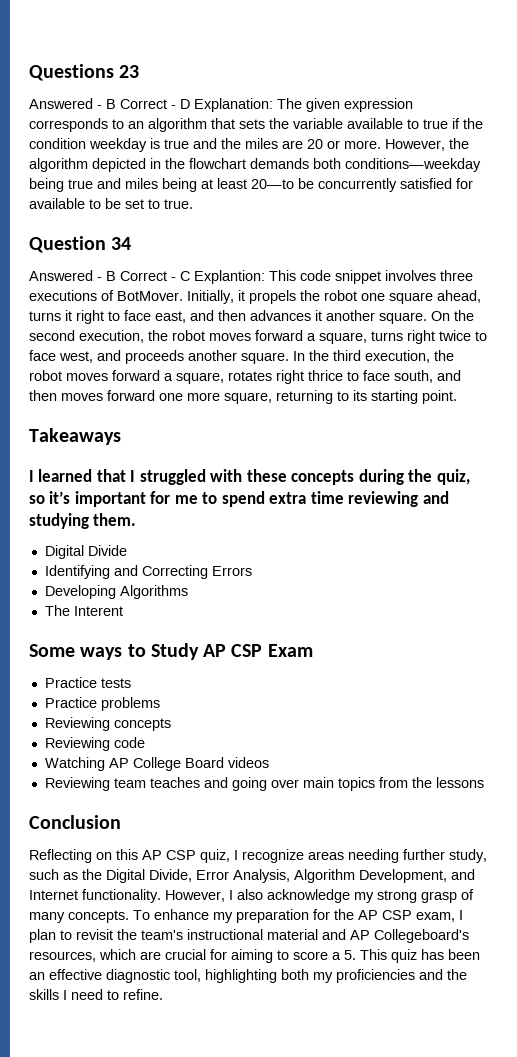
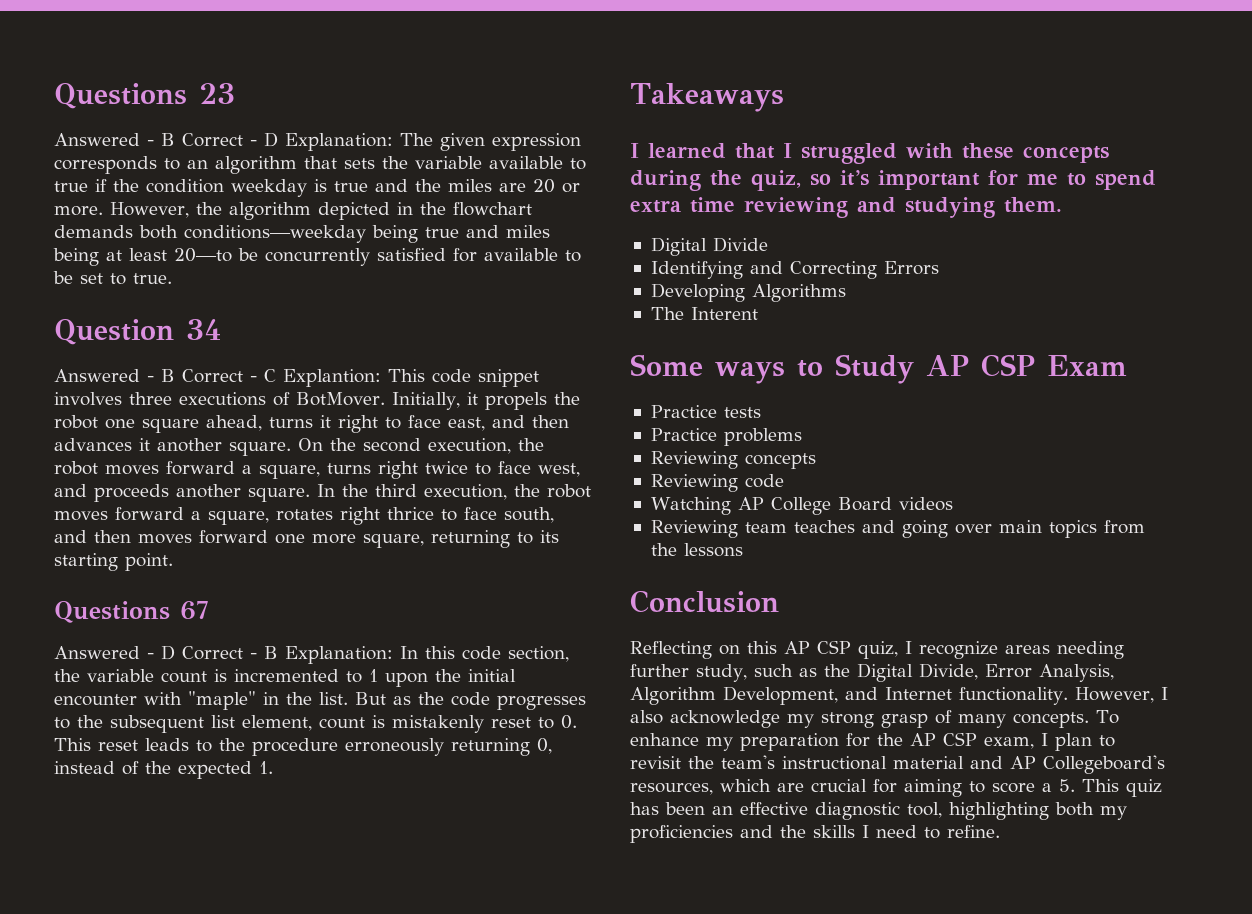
(457, 397) none -> [54,601,209,623] [54,645,569,664] [54,669,516,687] [54,691,586,710] [54,715,577,733] [54,738,552,756] [54,761,273,779] // Questions 67 // Answered - D Correct - B Explanation: In this code section, the variable count is incremented to 1 upon the initial encounter with "maple" in the list. But as the code progresses to the subsequent list element, count is mistakenly reset to 0. This reset leads to the procedure erroneously returning 0, instead of the expected 1.

